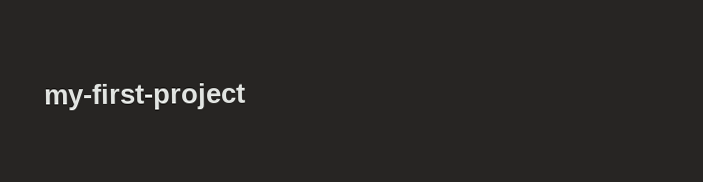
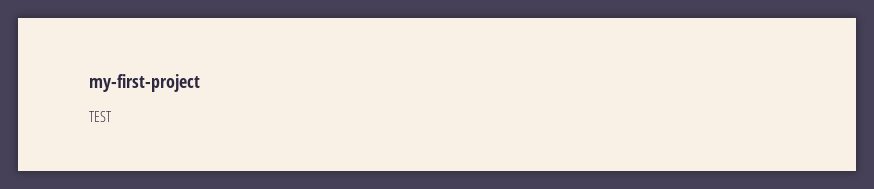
(246, 96) none -> [89,111,112,122] // TEST

